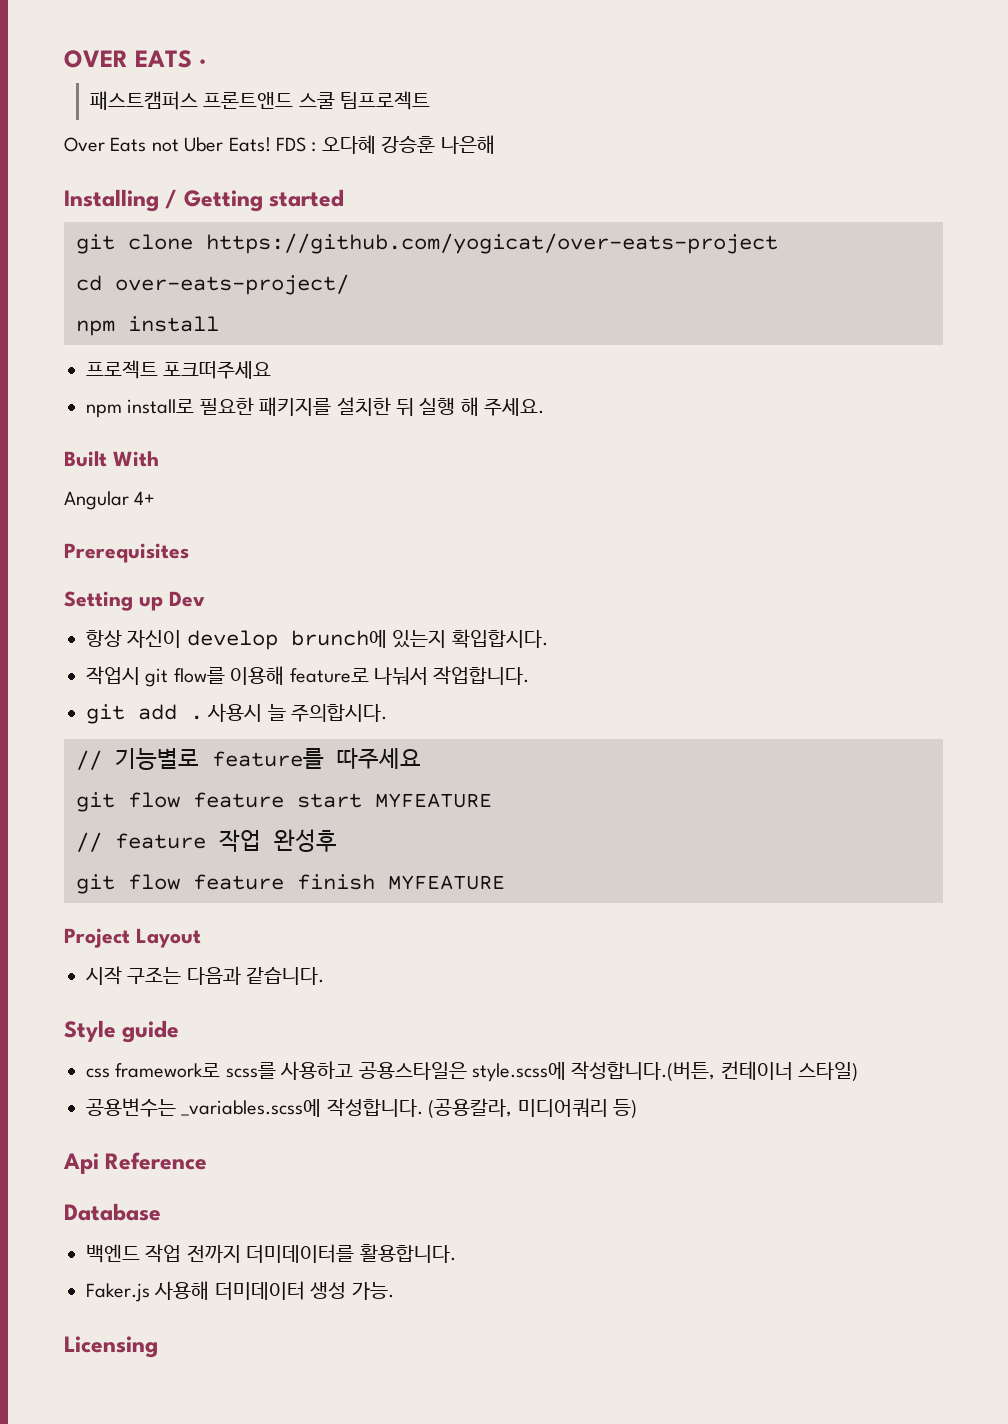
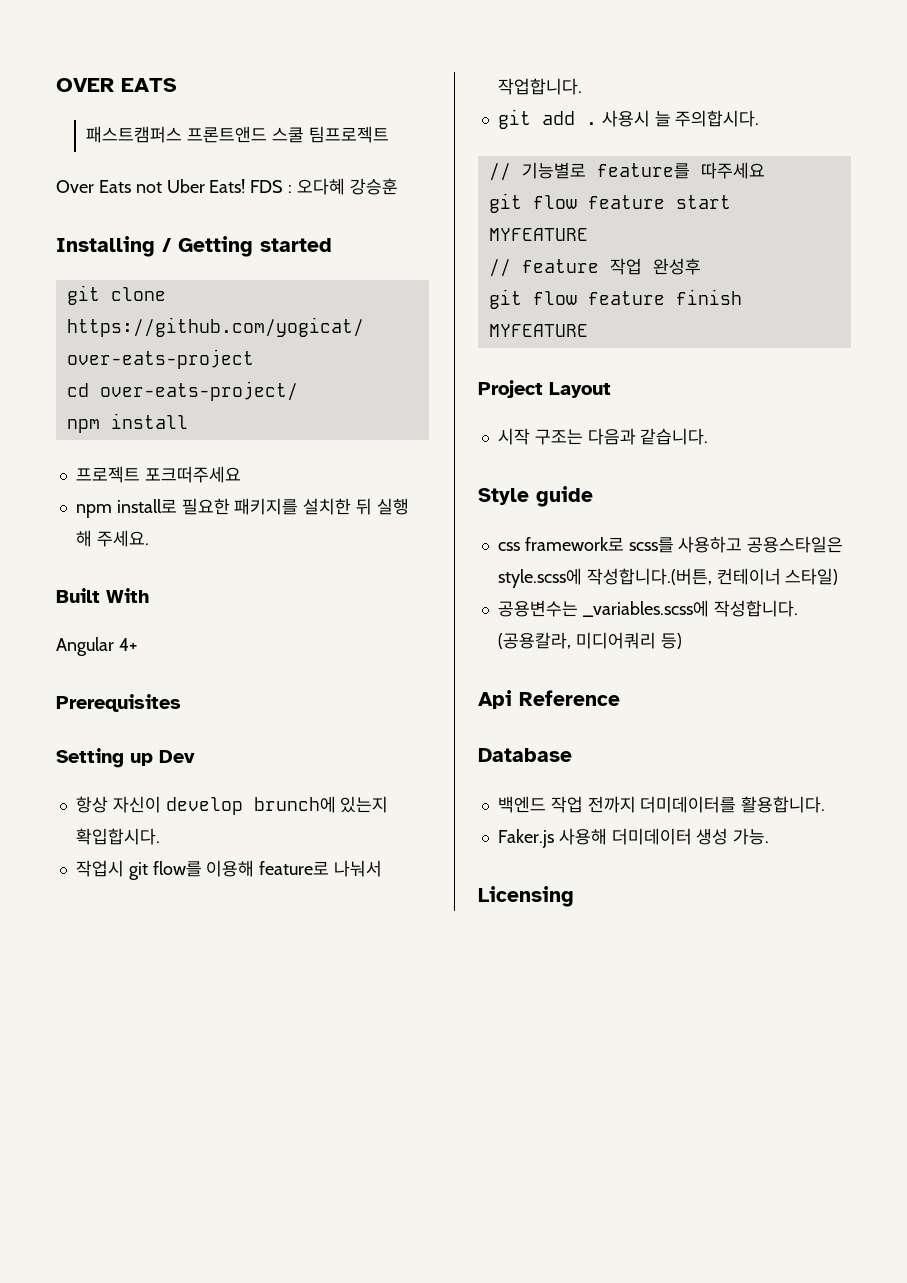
[199,59,206,67] · -> (177, 85) none
[440,135,495,154] 나은해 -> (398, 186) none

